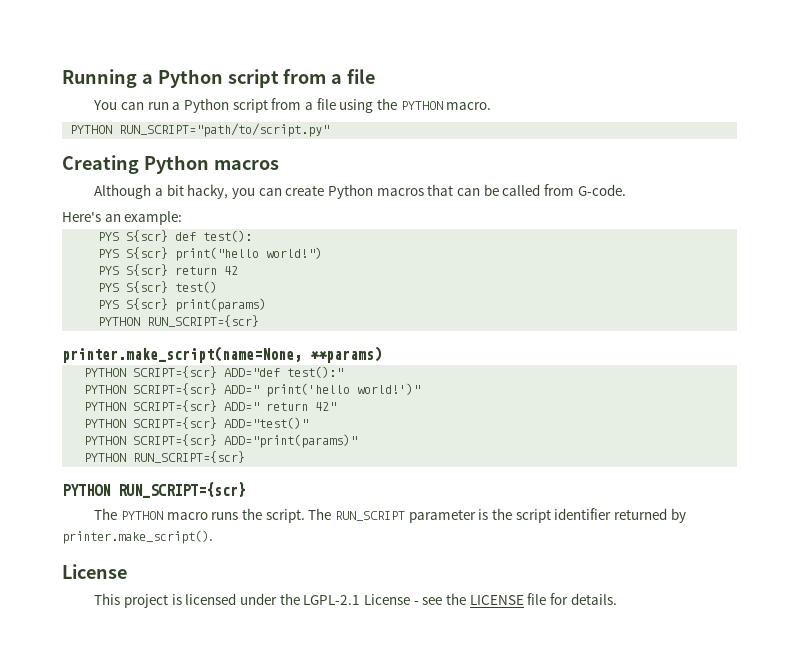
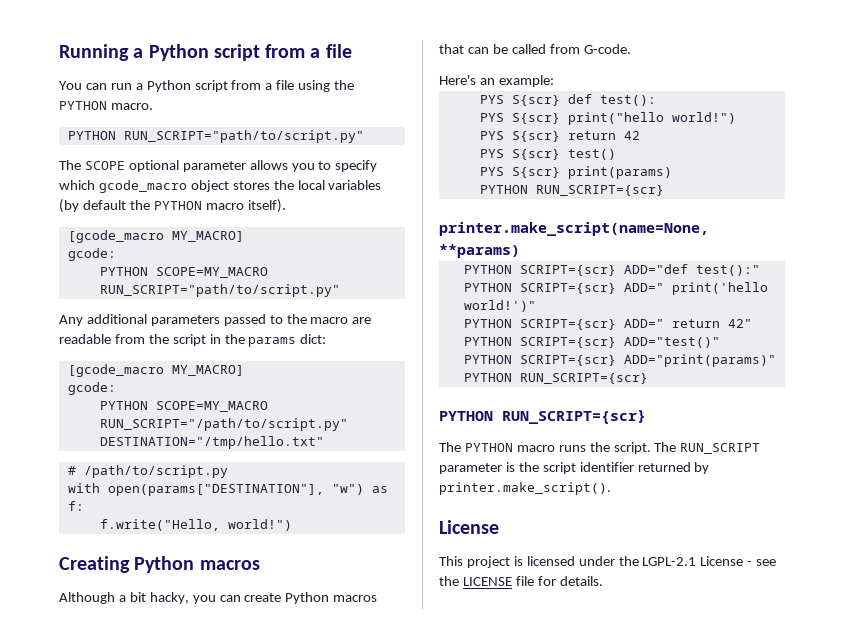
(330, 130) none -> [59,160,378,172] [59,180,382,193] [59,199,286,213] [67,230,244,243] [67,248,116,261] [99,267,268,278] [99,284,340,297] [59,314,372,326] [59,334,327,347] [67,364,244,377] [67,382,116,395] [99,401,268,412] [99,418,348,431] [99,436,324,449] [67,465,228,478] [67,483,388,496] [67,501,84,511] [99,519,292,531] // The SCOPE optional parameter allows you to specify which gcode_macro object stores the local variables (by default the PYTHON macro itself). // [gcode_macro MY_MACRO] // gcode: // PYTHON SCOPE=MY_MACRO RUN_SCRIPT="path/to/script.py" // Any additional parameters passed to the macro are readable from the script in the params dict: // [gcode_macro MY_MACRO] // gcode: // PYTHON SCOPE=MY_MACRO RUN_SCRIPT="/path/to/script.py" DESTINATION="/tmp/hello.txt" // # /path/to/script.py // with open(params["DESTINATION"], "w") as f: // f.write("Hello, world!")

